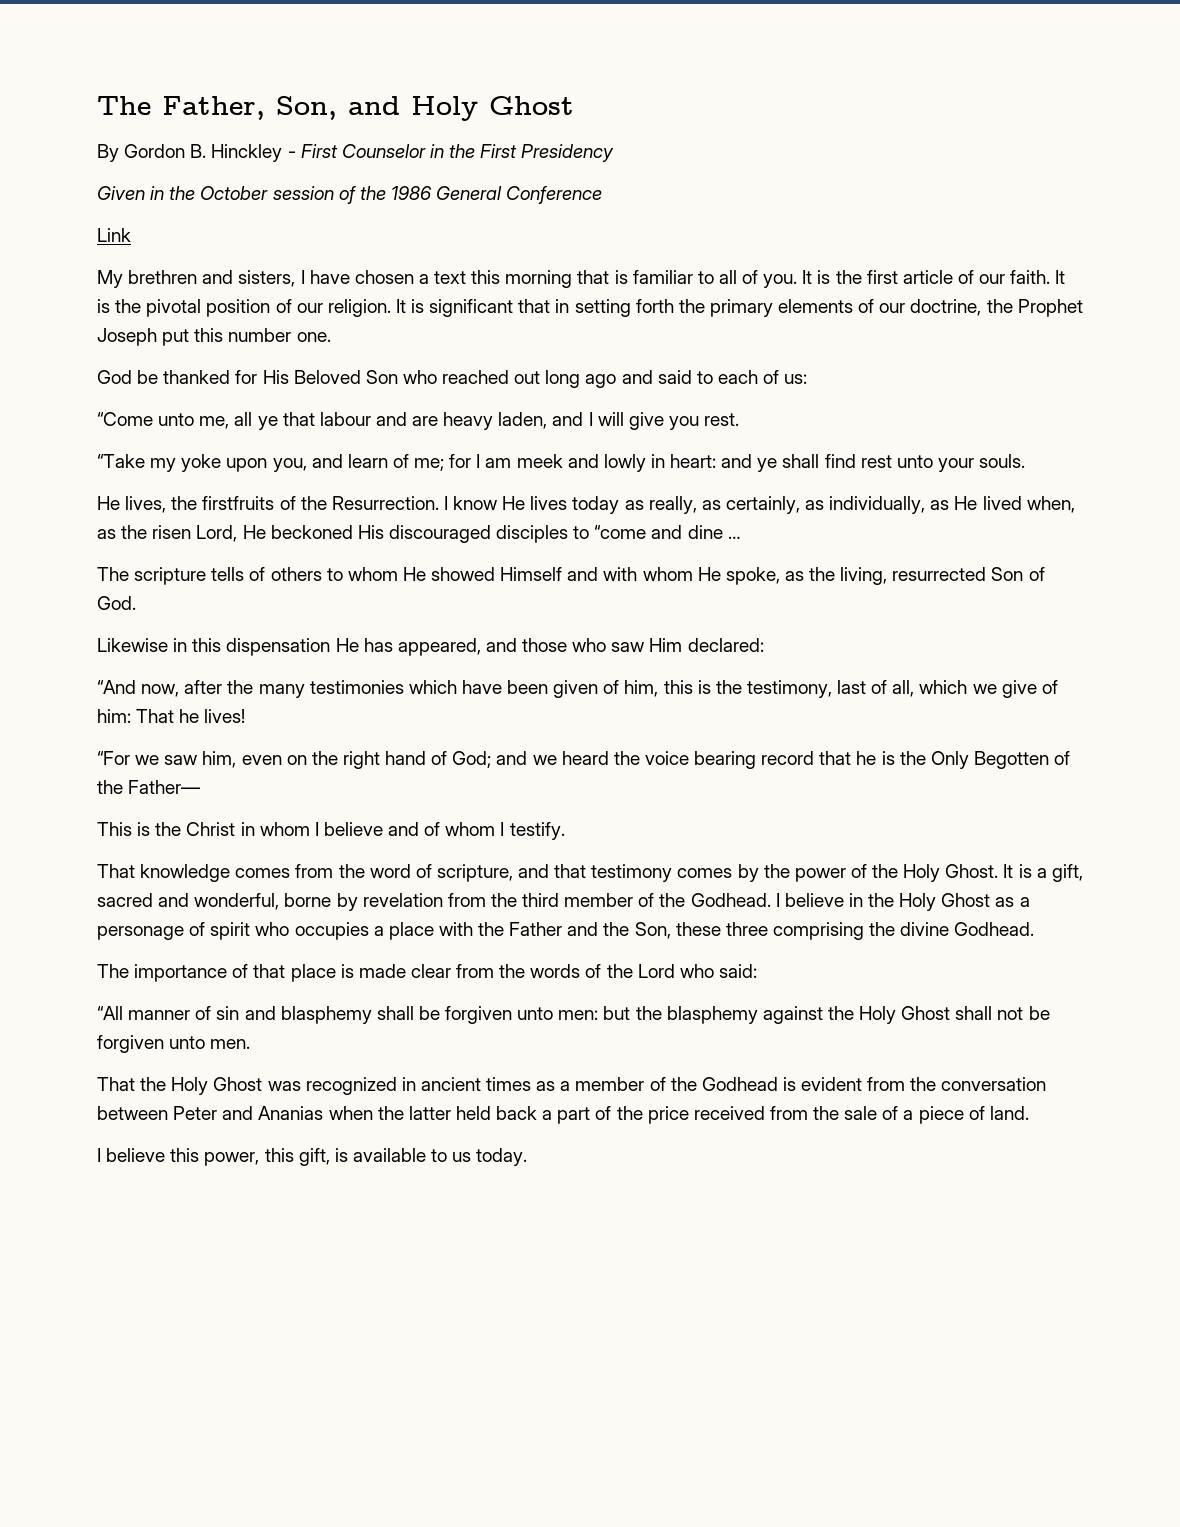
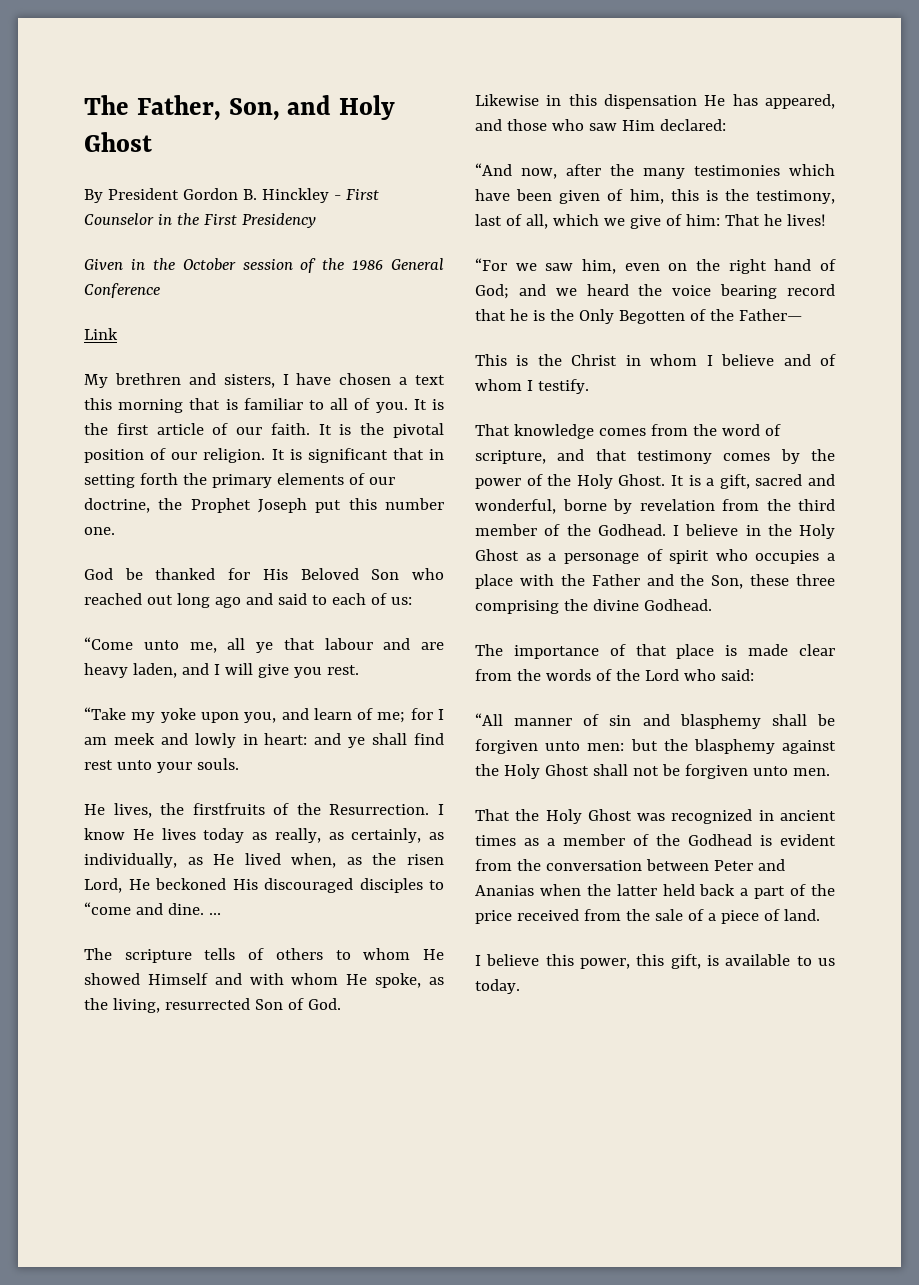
(119, 153) none -> [107,188,179,200] President
[687,525,723,539] dine -> [167,903,204,915] dine.

